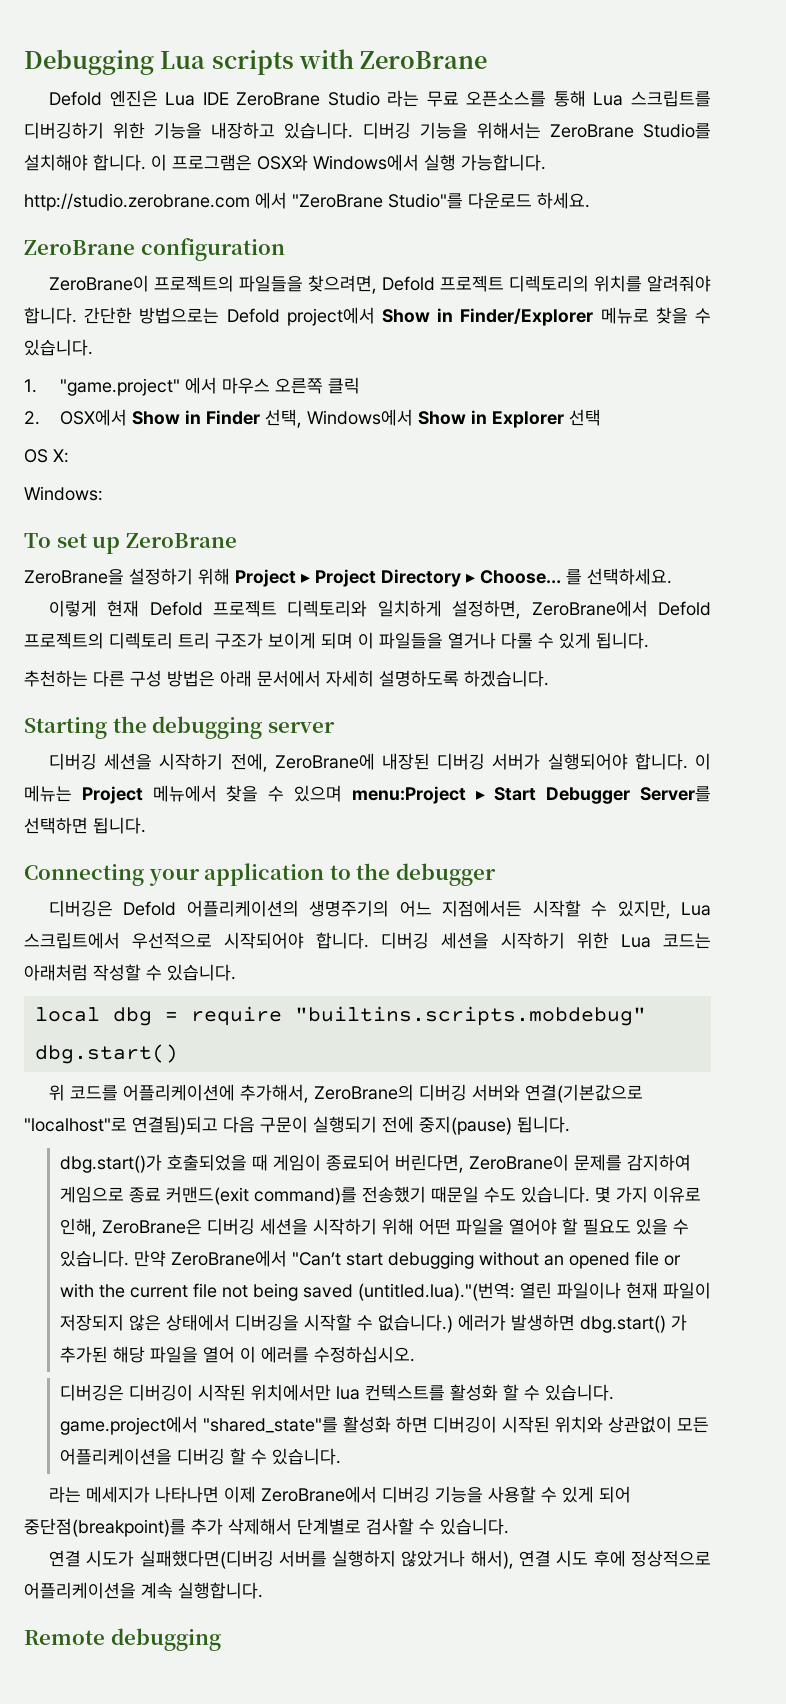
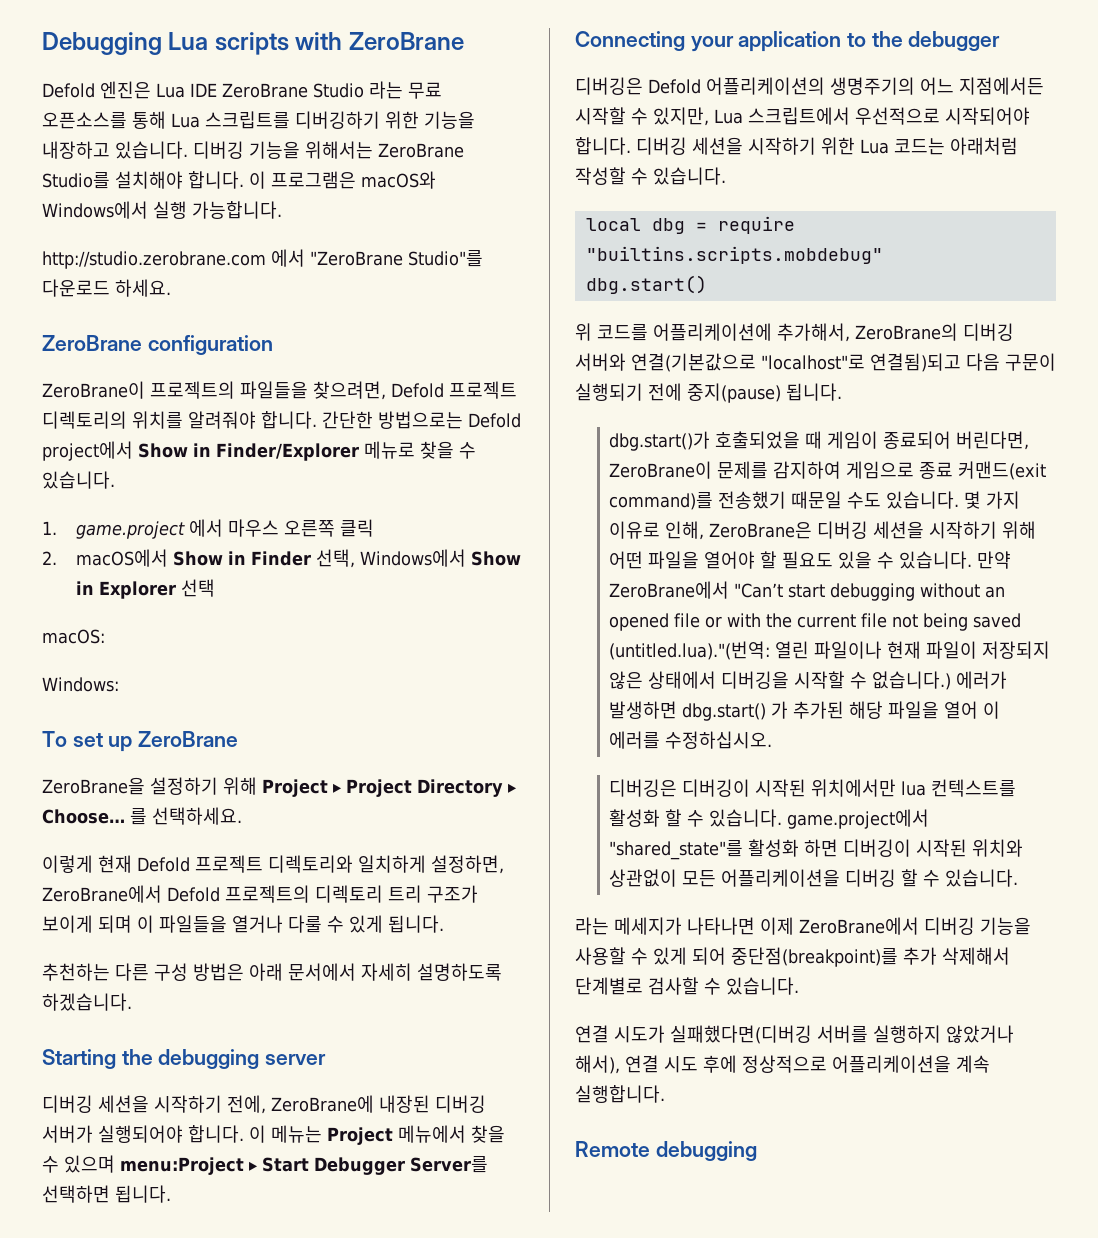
[257,154,308,171] OSX와 -> [361,171,436,189] macOS와
[59,378,180,396] "game.project" -> [76,521,186,539] game.project
[59,409,127,426] OSX에서 -> [76,549,169,567] macOS에서
[24,449,69,463] OS X: -> [42,629,105,644] macOS:

